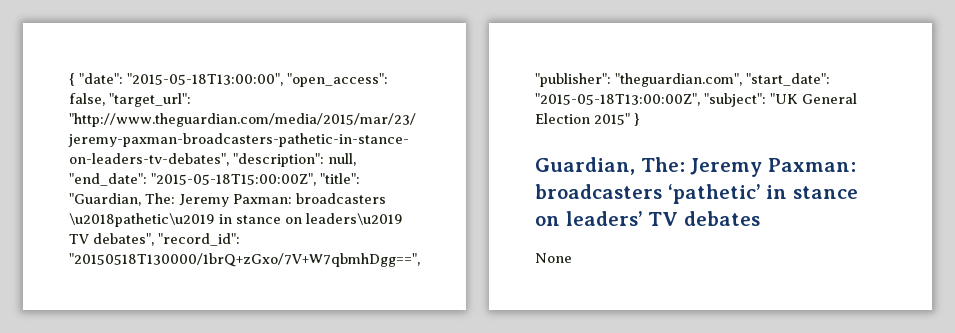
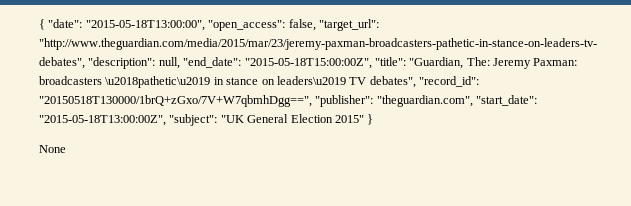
[535,157,856,177] [535,184,858,204] [535,211,760,226] // Guardian, The: Jeremy Paxman: broadcasters ‘pathetic’ in stance on leaders’ TV debates -> (374, 119) none

